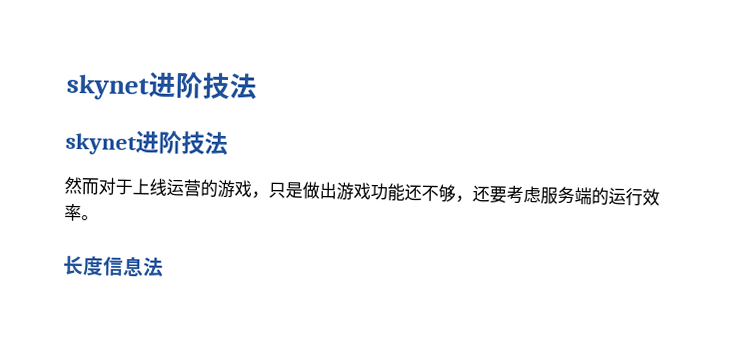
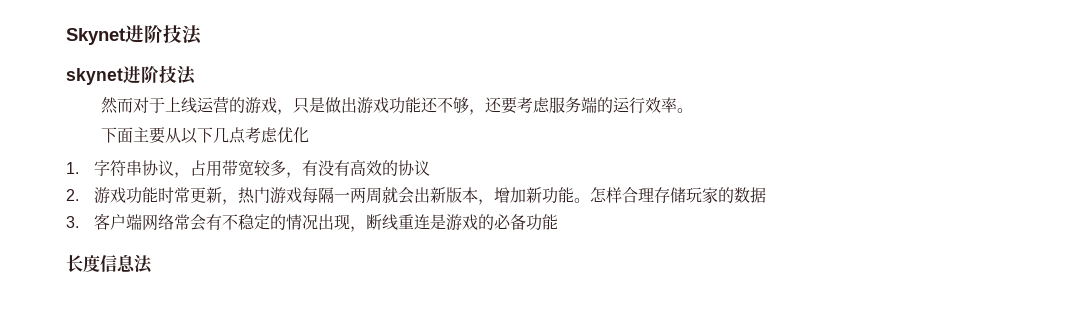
[66,73,150,101] skynet -> [66,28,125,45] Skynet
(99, 218) none -> [101,127,310,144] [66,159,431,178] [66,187,767,205] [66,213,559,232] // 下面主要从以下几点考虑优化 // 1.字符串协议，占用带宽较多，有没有高效的协议 // 2.游戏功能时常更新，热门游戏每隔一两周就会出新版本，增加新功能。怎样合理存储玩家的数据 // 3.客户端网络常会有不稳定的情况出现，断线重连是游戏的必备功能

